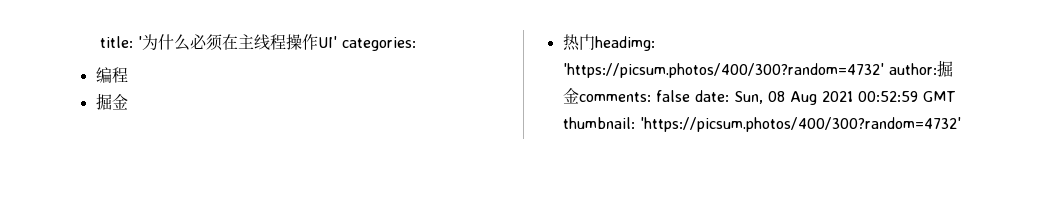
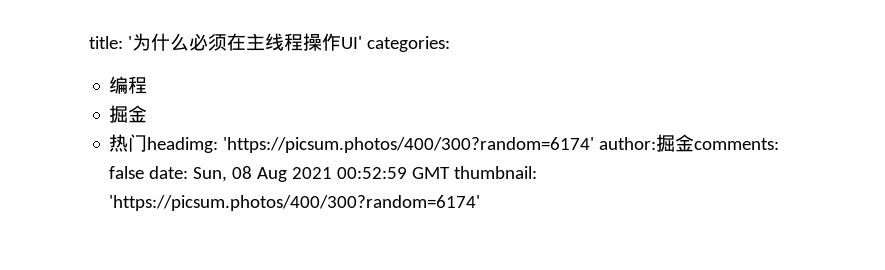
[562,63,884,78] 'https://picsum.photos/400/300?random=4732' -> [223,137,595,153] 'https://picsum.photos/400/300?random=6174'
[639,117,961,132] 'https://picsum.photos/400/300?random=4732' -> [109,195,481,211] 'https://picsum.photos/400/300?random=6174'

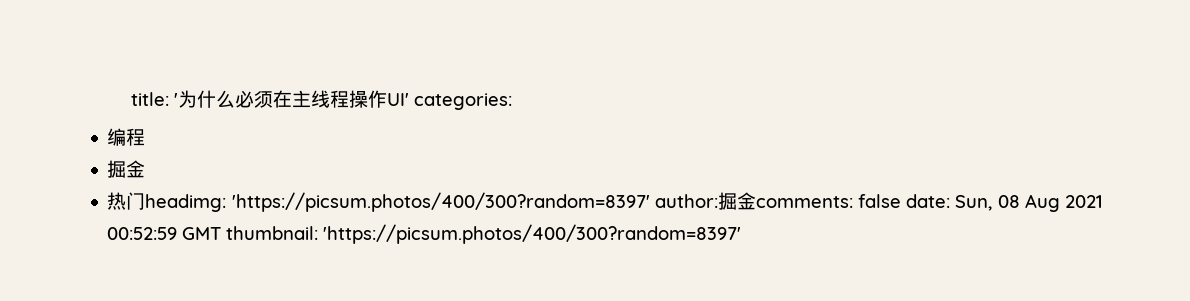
[223,137,595,153] 'https://picsum.photos/400/300?random=6174' -> [231,192,650,212] 'https://picsum.photos/400/300?random=8397'
[109,195,481,211] 'https://picsum.photos/400/300?random=6174' -> [323,224,742,244] 'https://picsum.photos/400/300?random=8397'

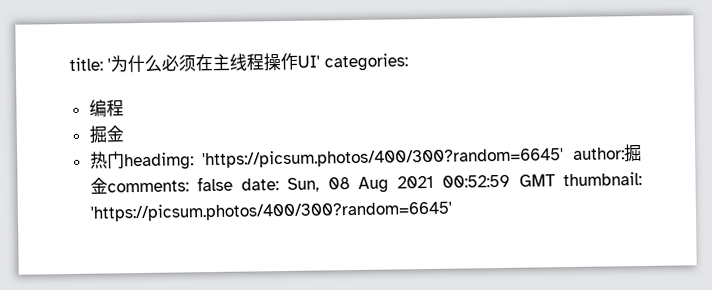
[231,192,650,212] 'https://picsum.photos/400/300?random=8397' -> [202,147,565,169] 'https://picsum.photos/400/300?random=6645'
[323,224,742,244] 'https://picsum.photos/400/300?random=8397' -> [89,200,453,222] 'https://picsum.photos/400/300?random=6645'

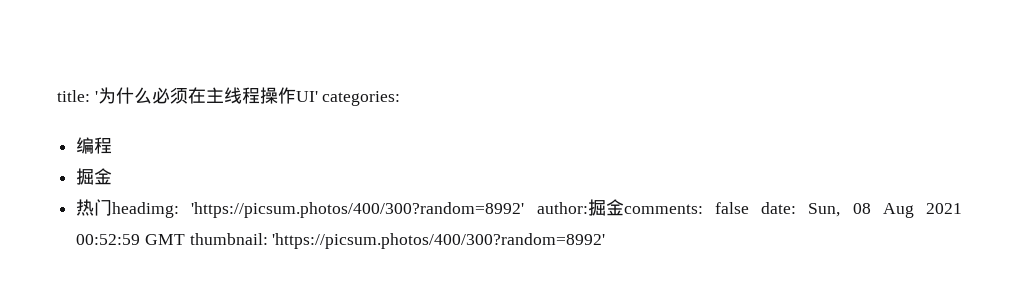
[202,147,565,169] 'https://picsum.photos/400/300?random=6645' -> [191,202,525,218] 'https://picsum.photos/400/300?random=8992'
[89,200,453,222] 'https://picsum.photos/400/300?random=6645' -> [272,233,606,249] 'https://picsum.photos/400/300?random=8992'

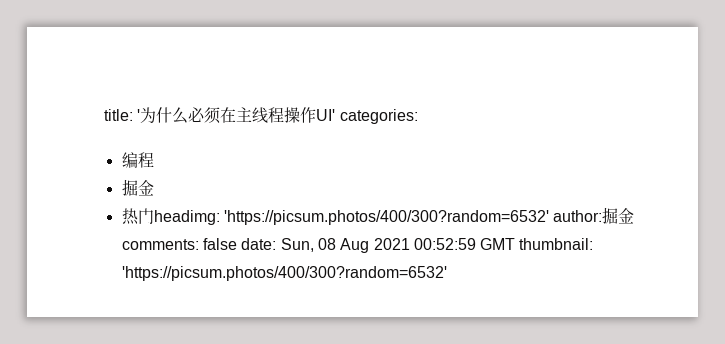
[191,202,525,218] 'https://picsum.photos/400/300?random=8992' -> [223,210,549,225] 'https://picsum.photos/400/300?random=6532'
[272,233,606,249] 'https://picsum.photos/400/300?random=8992' -> [121,266,447,281] 'https://picsum.photos/400/300?random=6532'

